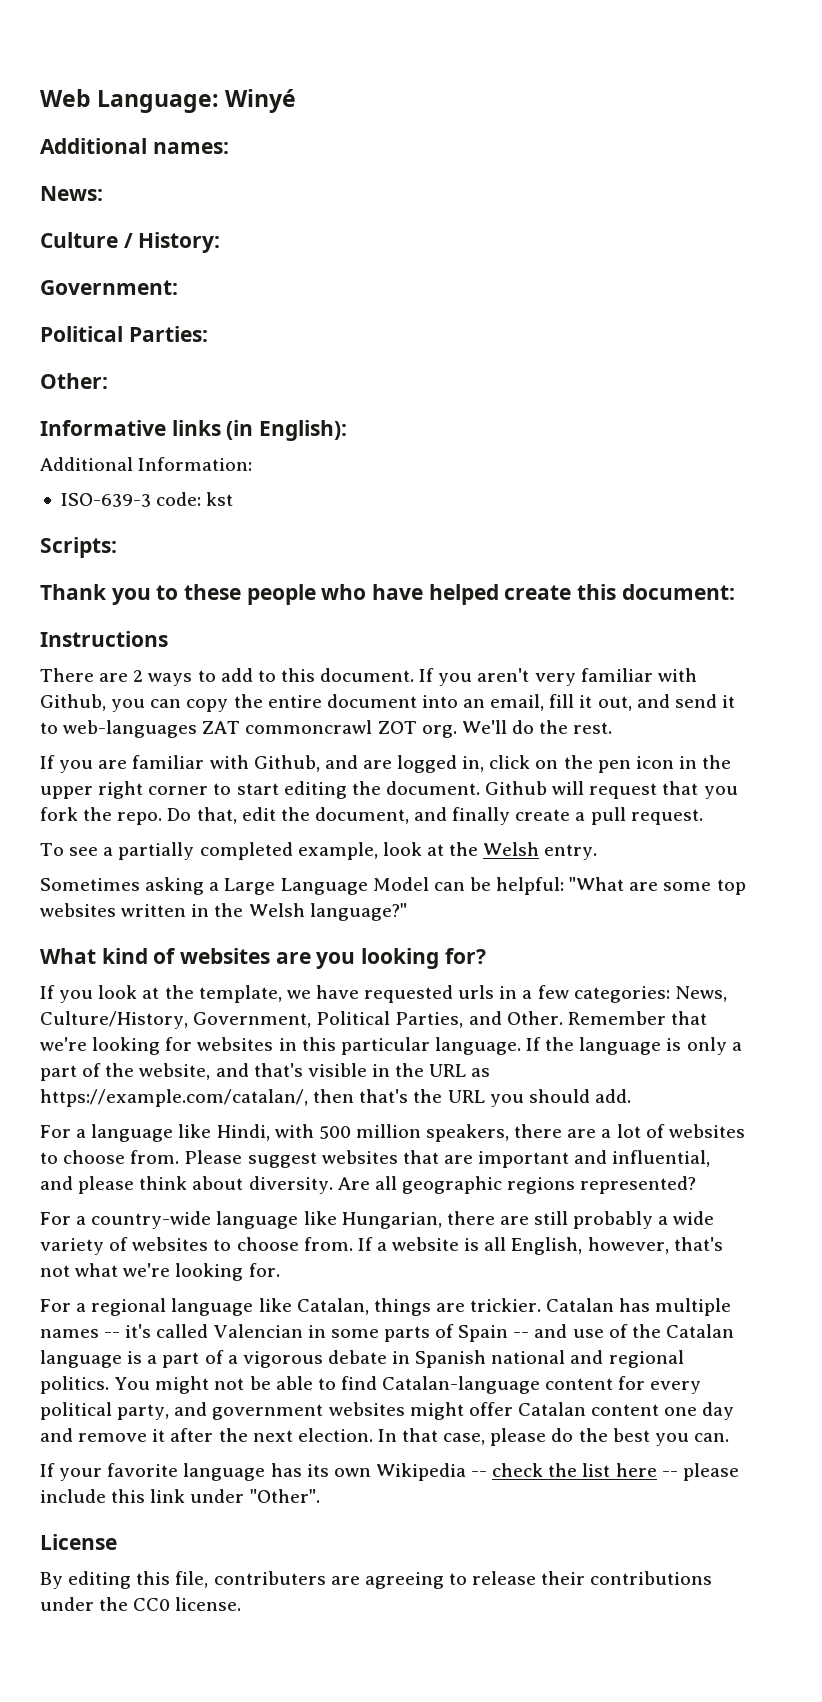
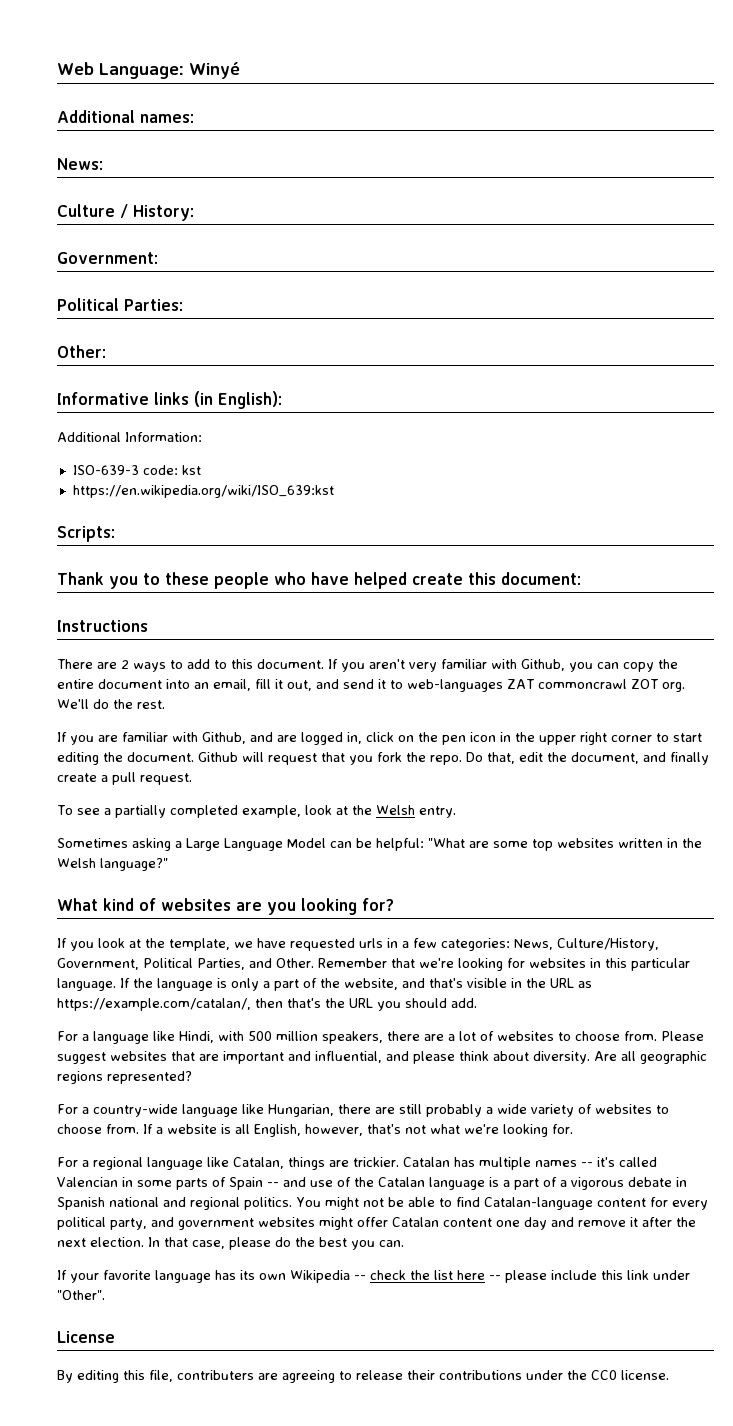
(234, 499) none -> [72,485,334,498] // https://en.wikipedia.org/wiki/ISO_639:kst

